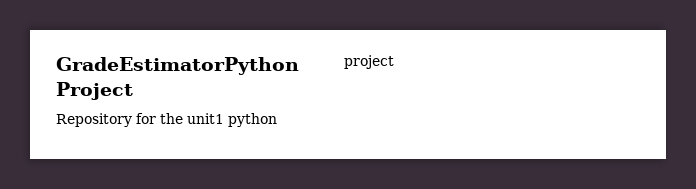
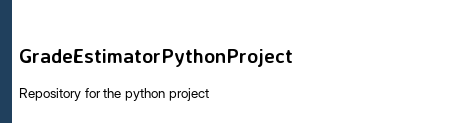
[187,113,224,124] unit1 -> (122, 93) none

